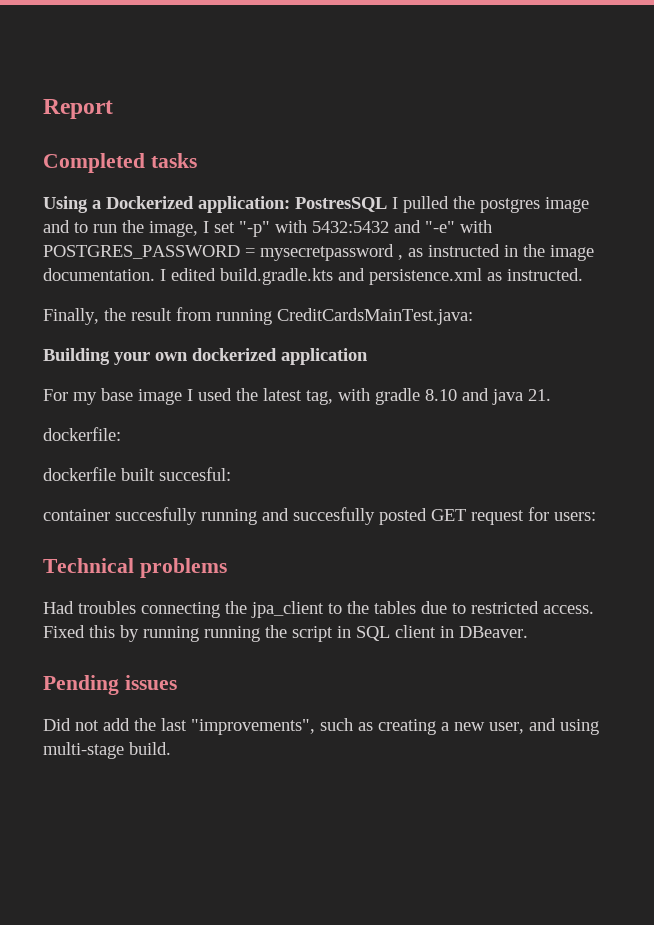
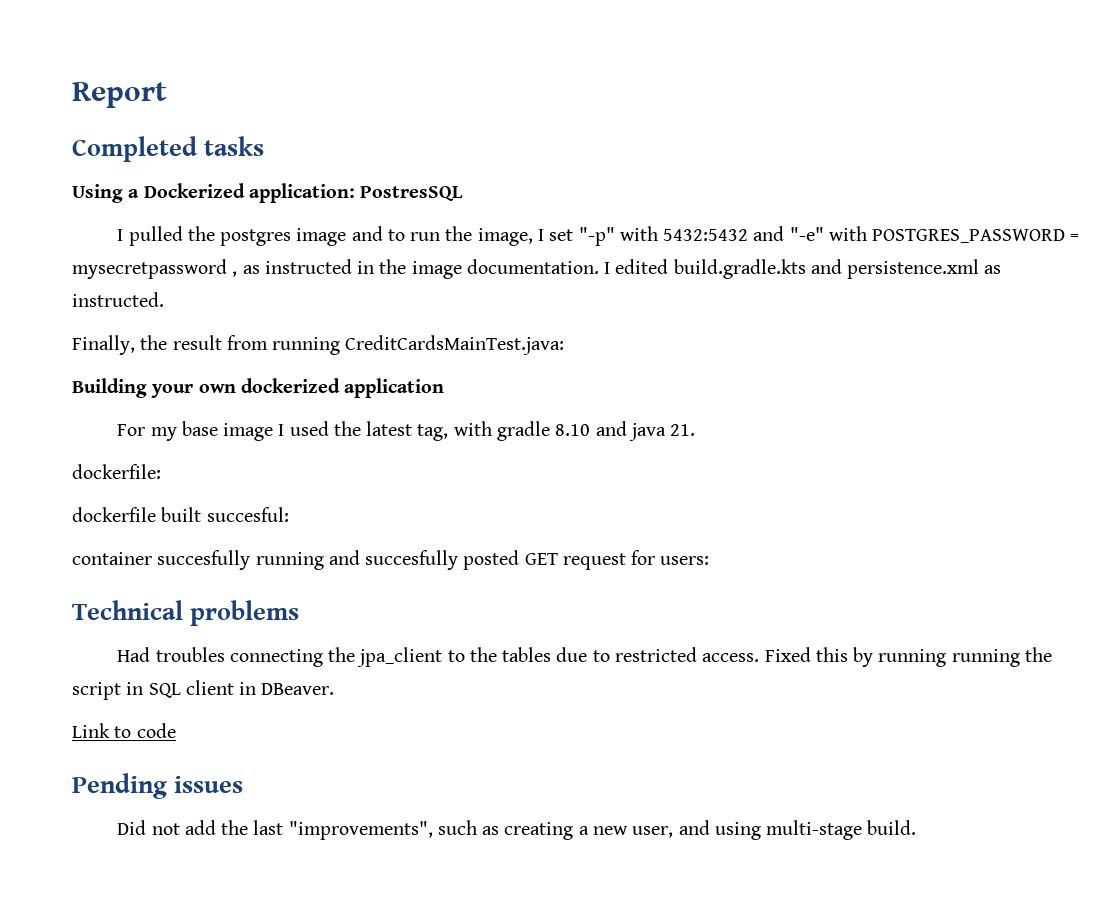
(387, 204) none -> (464, 193) //
(528, 632) none -> [72,723,176,738] // Link to code

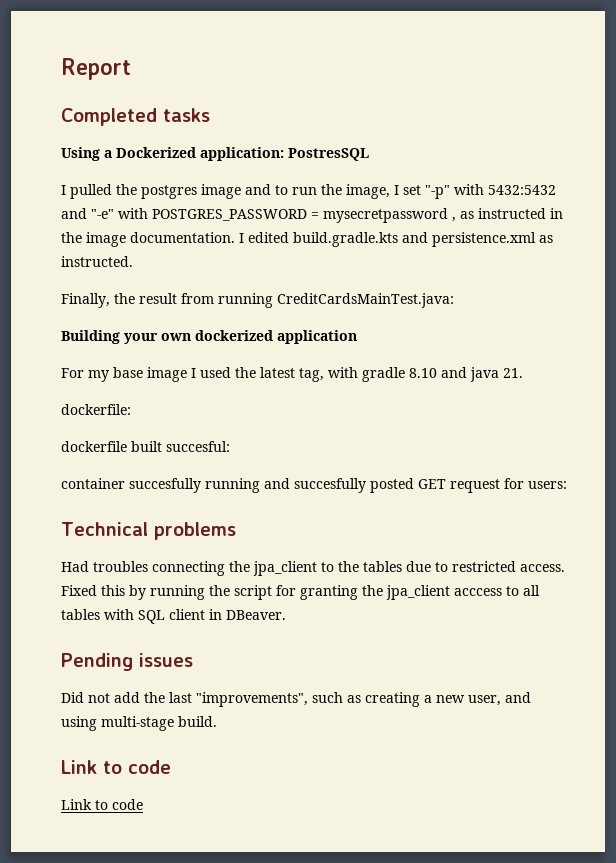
[951,649,1020,667] running -> (205, 592) none
[126,682,144,695] in -> [276,585,540,600] [61,609,134,620] for granting the jpa_client acccess to all tables with
[72,723,176,738] // Link to code -> (286, 615) none
(917, 827) none -> [61,760,171,774] [61,799,143,810] // Link to code // Link to code

